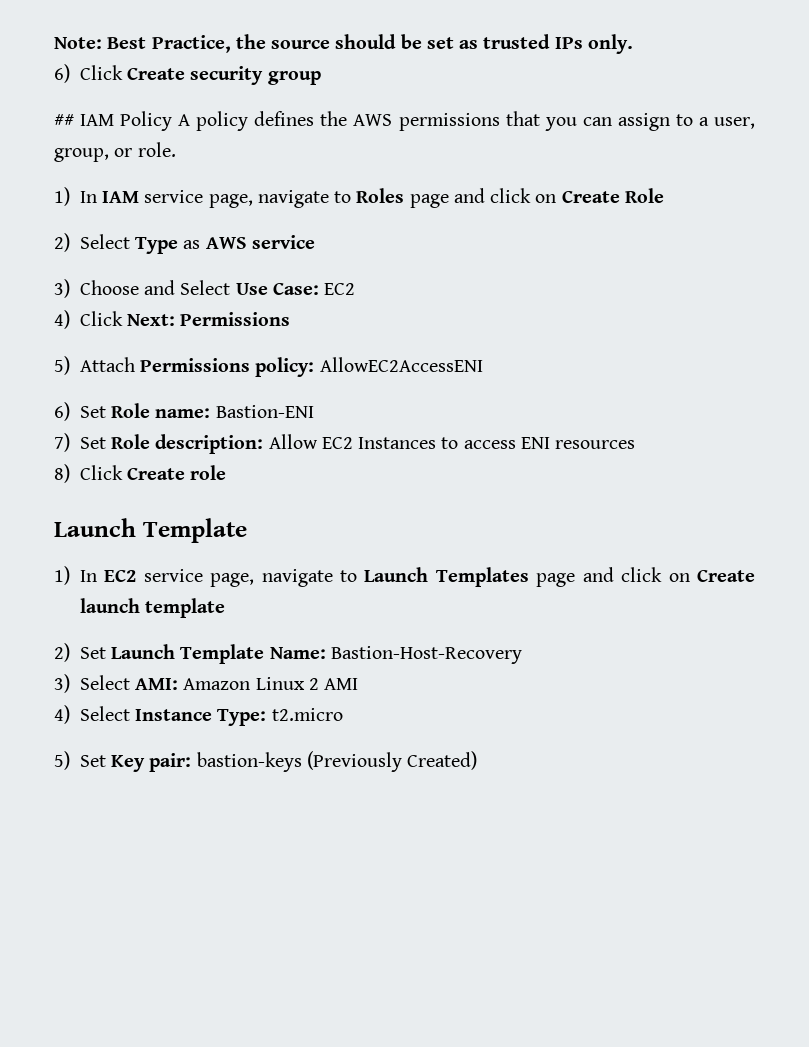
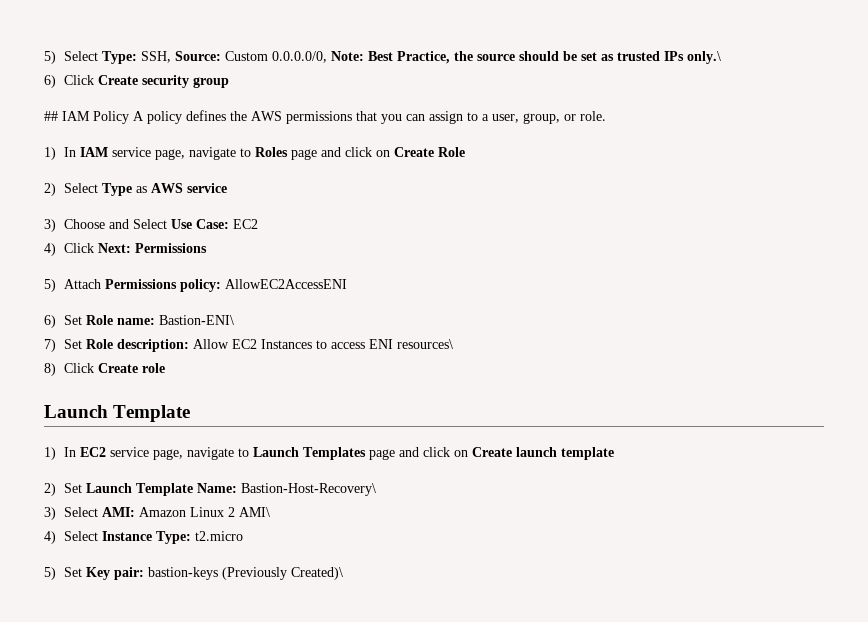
(54, 43) none -> [44,51,327,64] 5) Select Type: SSH, Source: Custom 0.0.0.0/0,
[587,34,633,54] only. -> [686,51,721,64] only.\
[215,405,314,418] Bastion-ENI -> [158,315,234,325] Bastion-ENI\
[555,440,636,449] resources -> [396,339,453,349] resources\
[330,646,522,664] Bastion-Host-Recovery -> [240,483,376,496] Bastion-Host-Recovery\
[324,678,359,690] AMI -> [238,507,270,517] AMI\
[407,751,478,770] Created) -> [290,567,343,580] Created)\

